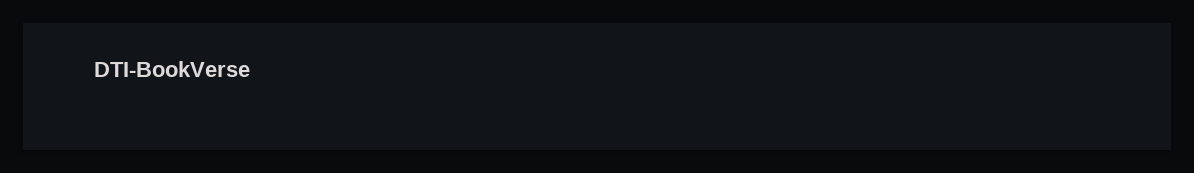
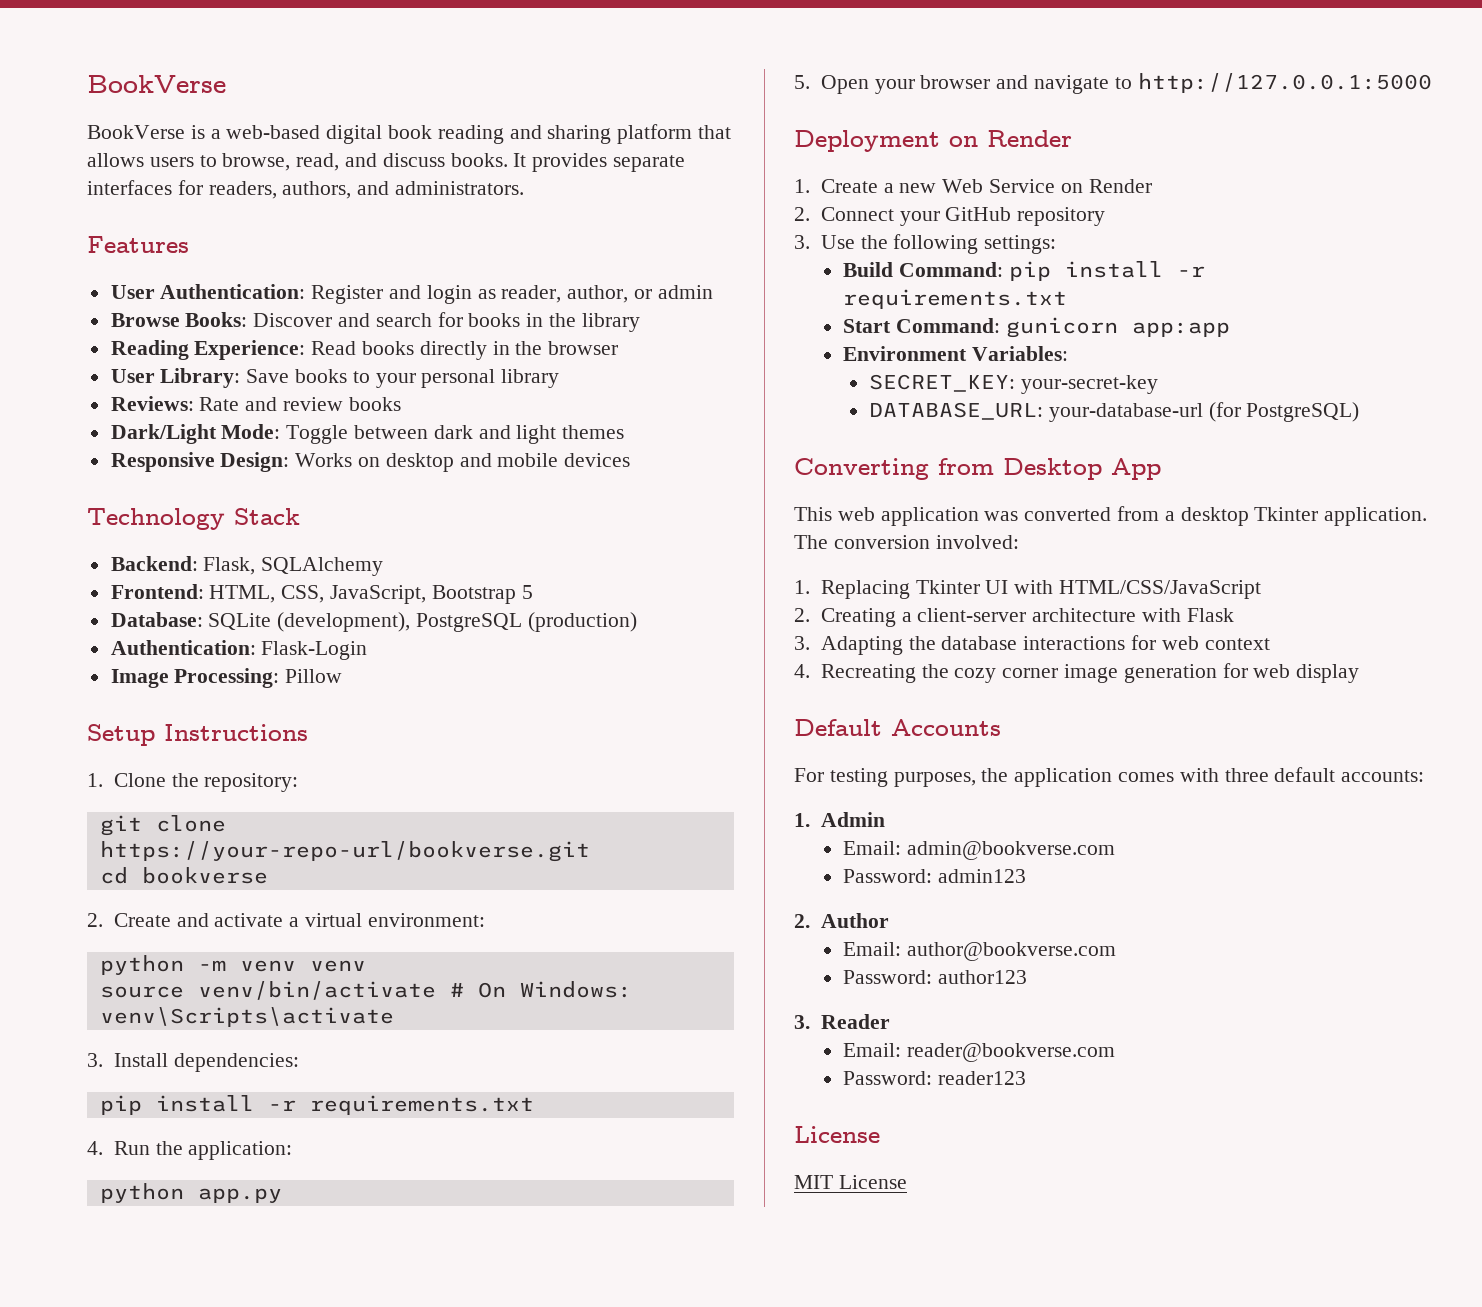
[94,61,250,77] DTI-BookVerse -> [87,75,226,93] [87,124,732,144] [87,153,686,172] [87,180,525,199] [87,236,189,253] [110,284,713,304] [110,312,640,332] [110,340,619,360] [110,368,560,388] [110,396,401,411] [110,424,625,444] [110,452,631,472] [87,508,300,530] [110,556,384,576] [110,584,533,604] [110,612,637,632] [110,640,368,660] [110,668,343,688] [87,724,308,746] [87,773,299,792] [99,815,226,836] [99,841,590,862] [99,867,268,884] [87,913,485,927] [99,955,366,975] [99,981,632,1000] [99,1007,394,1027] [87,1053,299,1072] [99,1095,534,1115] [87,1141,293,1160] [99,1183,282,1203] [794,73,1432,94] [794,130,1072,152] [794,179,1152,193] [794,207,1106,226] [794,234,1057,254] [843,261,1205,281] [843,289,1068,309] [843,317,1230,338] [843,346,1069,361] [869,374,1158,394] [869,402,1360,422] [794,458,1161,480] [794,506,1428,526] [794,535,1019,549] [794,580,1261,599] [794,608,1234,627] [794,635,1270,655] [794,663,1360,683] [794,719,1001,736] [794,767,1425,787] [794,812,885,827] [843,841,1116,860] [843,869,1027,883] [794,913,889,928] [843,942,1117,961] [843,970,1028,984] [794,1014,890,1029] [843,1043,1116,1062] [843,1071,1027,1085] [794,1126,880,1143] [794,1175,907,1189] BookVerse // BookVerse is a web-based digital book reading and sharing platform that allows users to browse, read, and discuss books. It provides separate interfaces for readers, authors, and administrators. // Features // User Authentication: Register and login as reader, author, or admin // Browse Books: Discover and search for books in the library // Reading Experience: Read books directly in the browser // User Library: Save books to your personal library // Reviews: Rate and review books // Dark/Light Mode: Toggle between dark and light themes // Responsive Design: Works on desktop and mobile devices // Technology Stack // Backend: Flask, SQLAlchemy // Frontend: HTML, CSS, JavaScript, Bootstrap 5 // Database: SQLite (development), PostgreSQL (production) // Authentication: Flask-Login // Image Processing: Pillow // Setup Instructions // 1. Clone the repository: // git clone https://your-repo-url/bookverse.git // cd bookverse // 2. Create and activate a virtual environment: // python -m venv venv // source venv/bin/activate # On Windows: venv\Scripts\activate // 3. Install dependencies: // pip install -r requirements.txt // 4. Run the application: // python app.py // 5. Open your browser and navigate to http://127.0.0.1:5000 // Deployment on Render // 1. Create a new Web Service on Render // 2. Connect your GitHub repository // 3. Use the following settings: // Build Command: pip install -r requirements.txt // Start Command: gunicorn app:app // Environment Variables: // SECRET_KEY: your-secret-key // DATABASE_URL: your-database-url (for PostgreSQL) // Converting from Desktop App // This web application was converted from a desktop Tkinter application. The conversion involved: // 1. Replacing Tkinter UI with HTML/CSS/JavaScript // 2. Creating a client-server architecture with Flask // 3. Adapting the database interactions for web context // 4. Recreating the cozy corner image generation for web display // Default Accounts // For testing purposes, the application comes with three default accounts: // 1. Admin // Email: admin@bookverse.com // Password: admin123 // 2. Author // Email: author@bookverse.com // Password: author123 // 3. Reader // Email: reader@bookverse.com // Password: reader123 // License // MIT License

